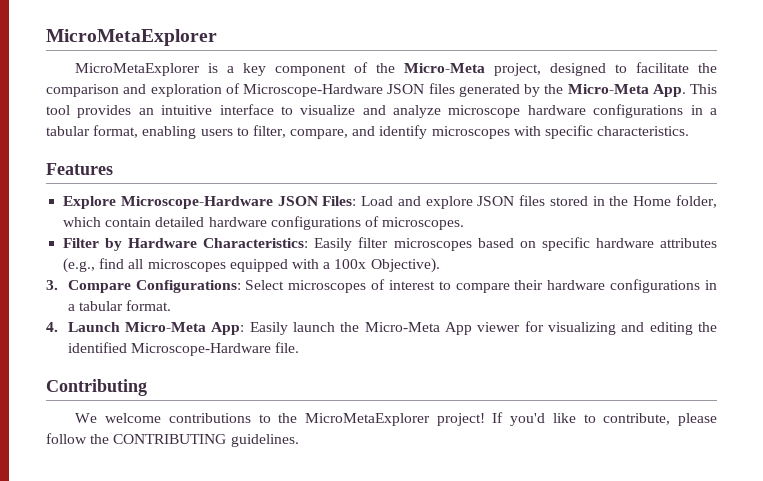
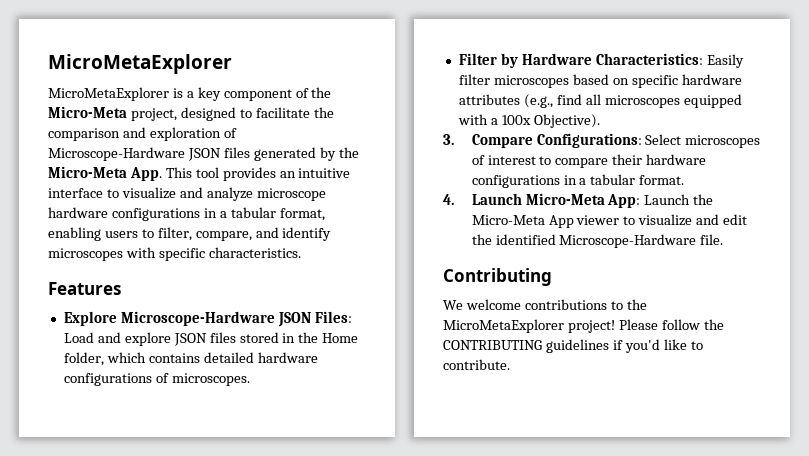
[105,217,152,227] contain -> [148,353,200,363] contains
[249,322,336,335] Easily launch -> [644,194,691,205] Launch
[524,321,693,335] for visualizing and editing -> [623,214,748,226] to visualize and edit
[492,412,717,426] [46,433,299,447] If you'd like to contribute, please follow the CONTRIBUTING guidelines. -> [618,319,724,330] [443,339,703,353] [443,359,510,370] Please follow the CONTRIBUTING guidelines if you'd like to contribute.

